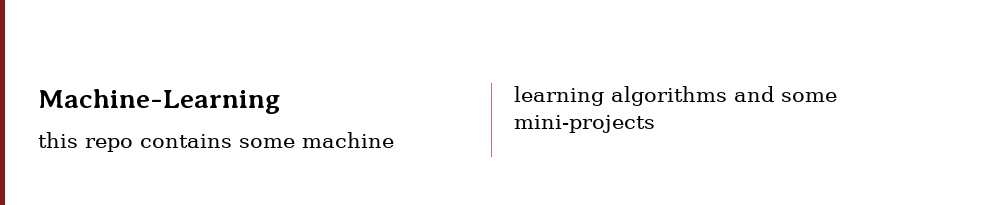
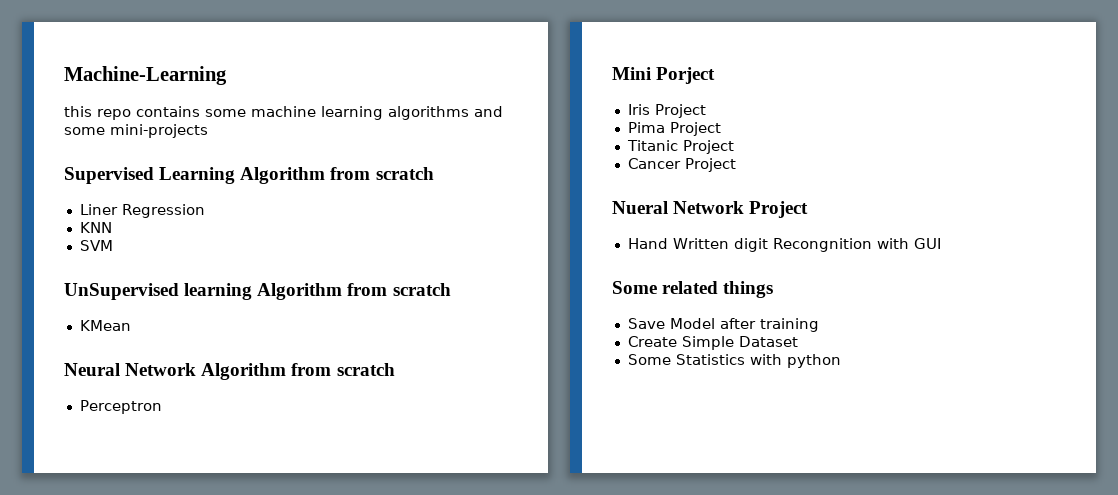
(655, 124) none -> [64,167,434,184] [79,204,205,218] [79,222,112,233] [79,240,113,251] [64,283,451,300] [79,320,131,331] [64,363,395,380] [79,400,162,414] [612,67,716,84] [627,104,706,118] [627,122,721,136] [626,140,734,154] [627,158,736,172] [612,201,809,218] [627,238,941,252] [612,281,774,298] [627,318,819,332] [627,336,798,350] [627,354,841,368] // Supervised Learning Algorithm from scratch // Liner Regression // KNN // SVM // UnSupervised learning Algorithm from scratch // KMean // Neural Network Algorithm from scratch // Perceptron // Mini Porject // Iris Project // Pima Project // Titanic Project // Cancer Project // Nueral Network Project // Hand Written digit Recongnition with GUI // Some related things // Save Model after training // Create Simple Dataset // Some Statistics with python

